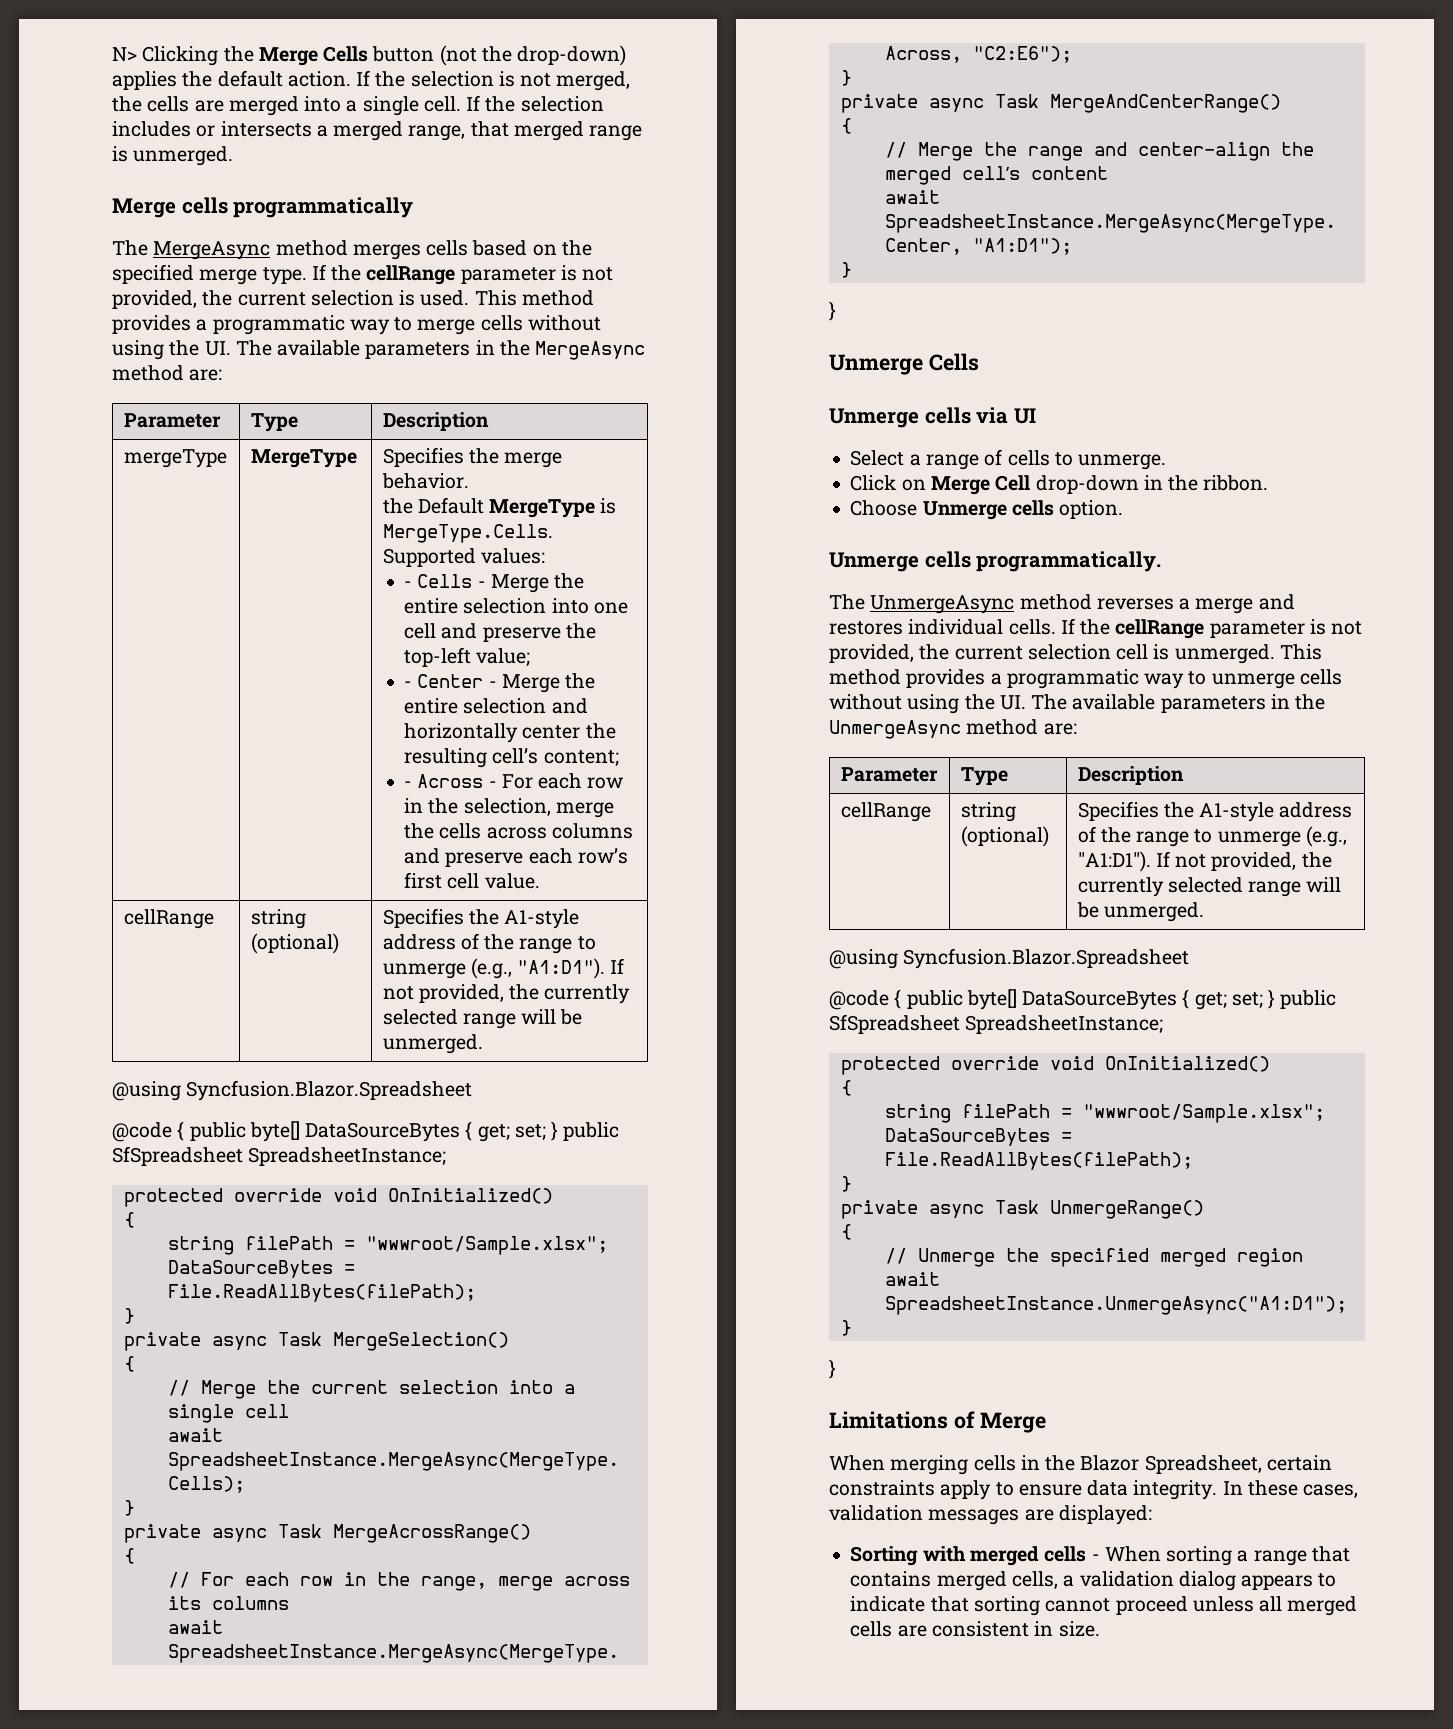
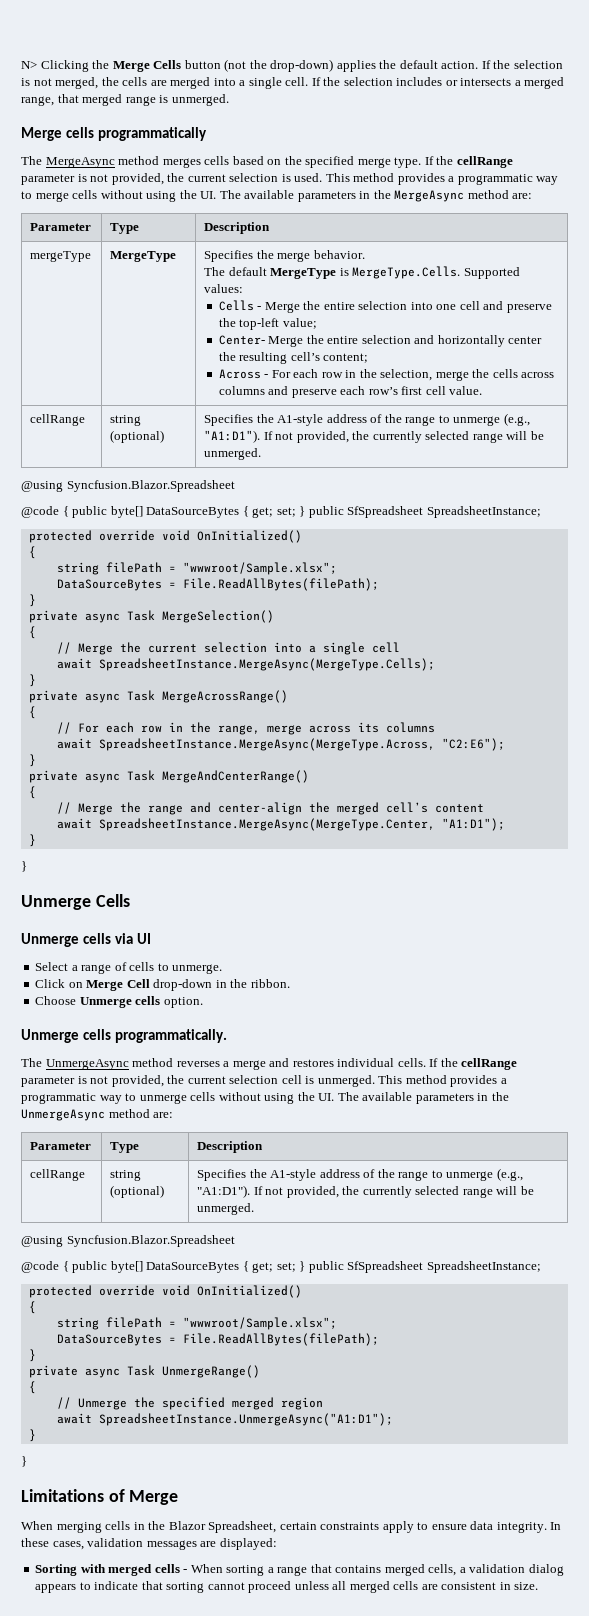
[382,497,484,514] the Default -> [204,267,267,276] The default
[404,581,413,588] - -> (244, 288) none
[404,674,497,688] - Center - -> [218,335,265,345] Center-
[404,781,413,788] - -> (369, 358) none

